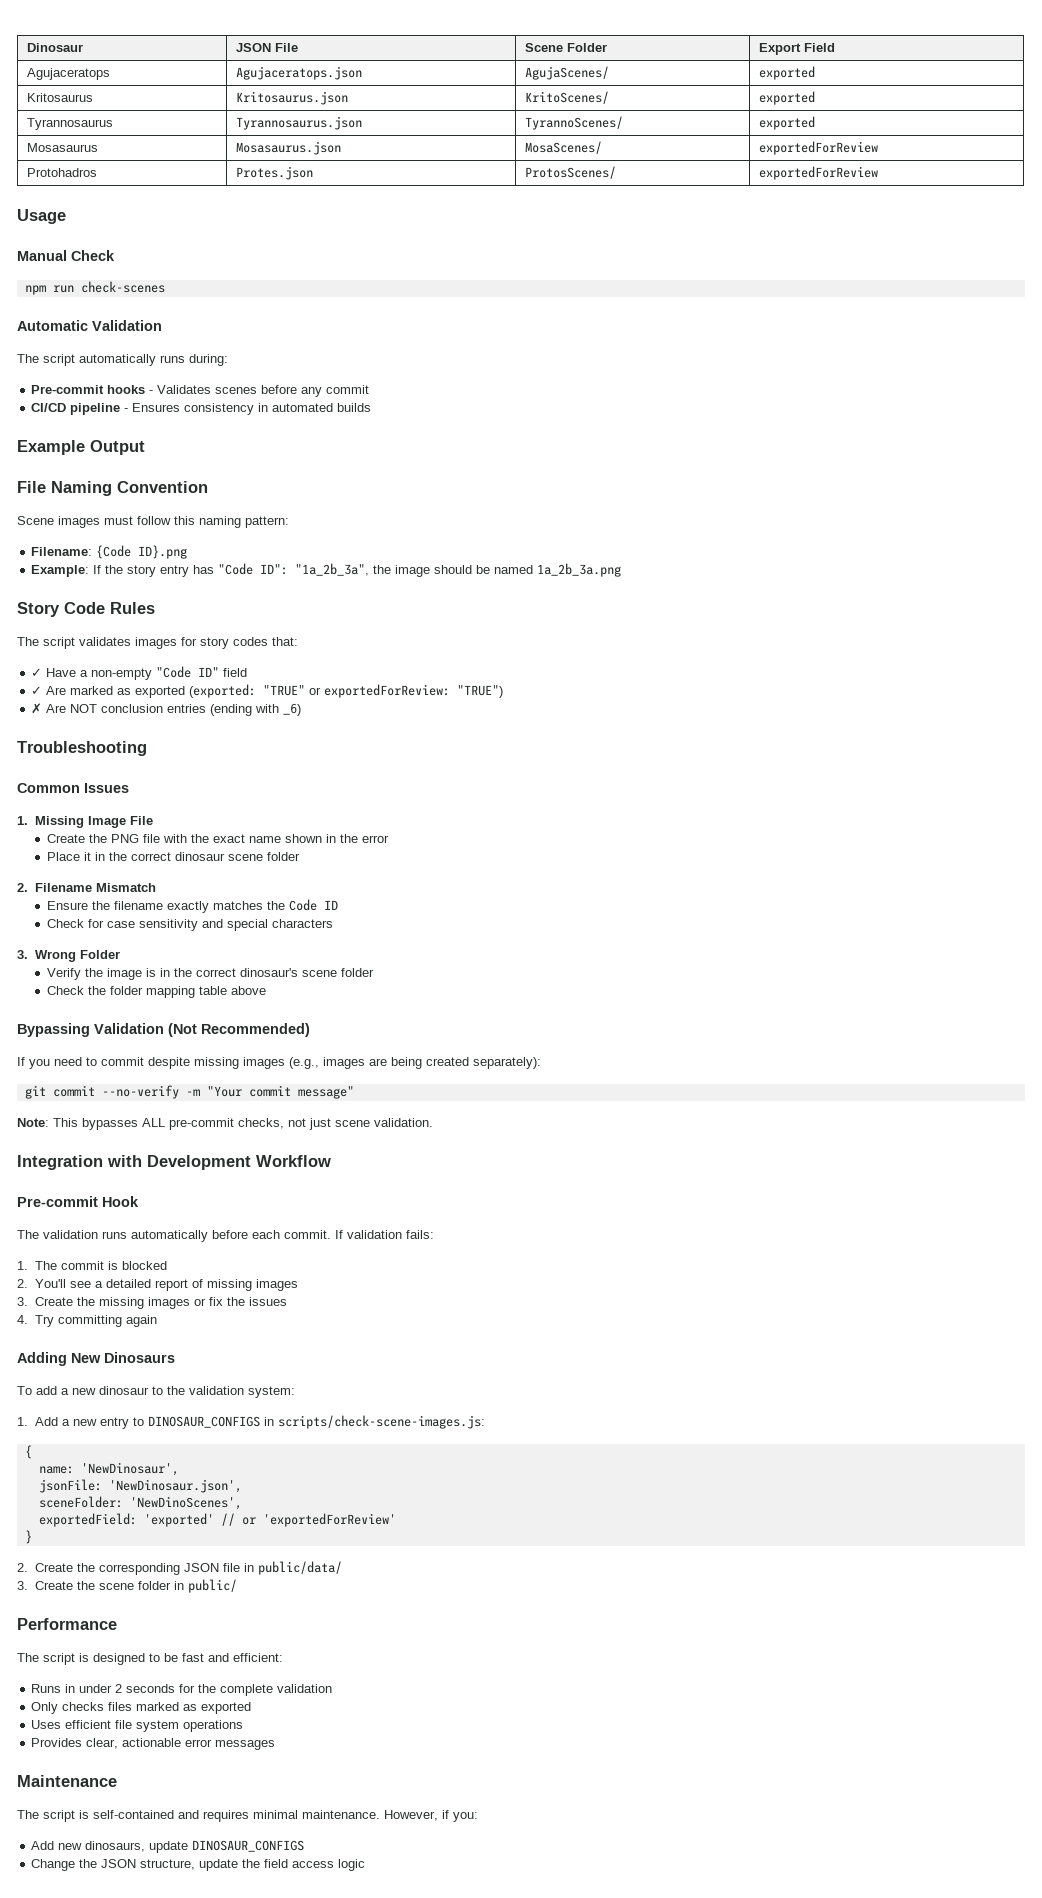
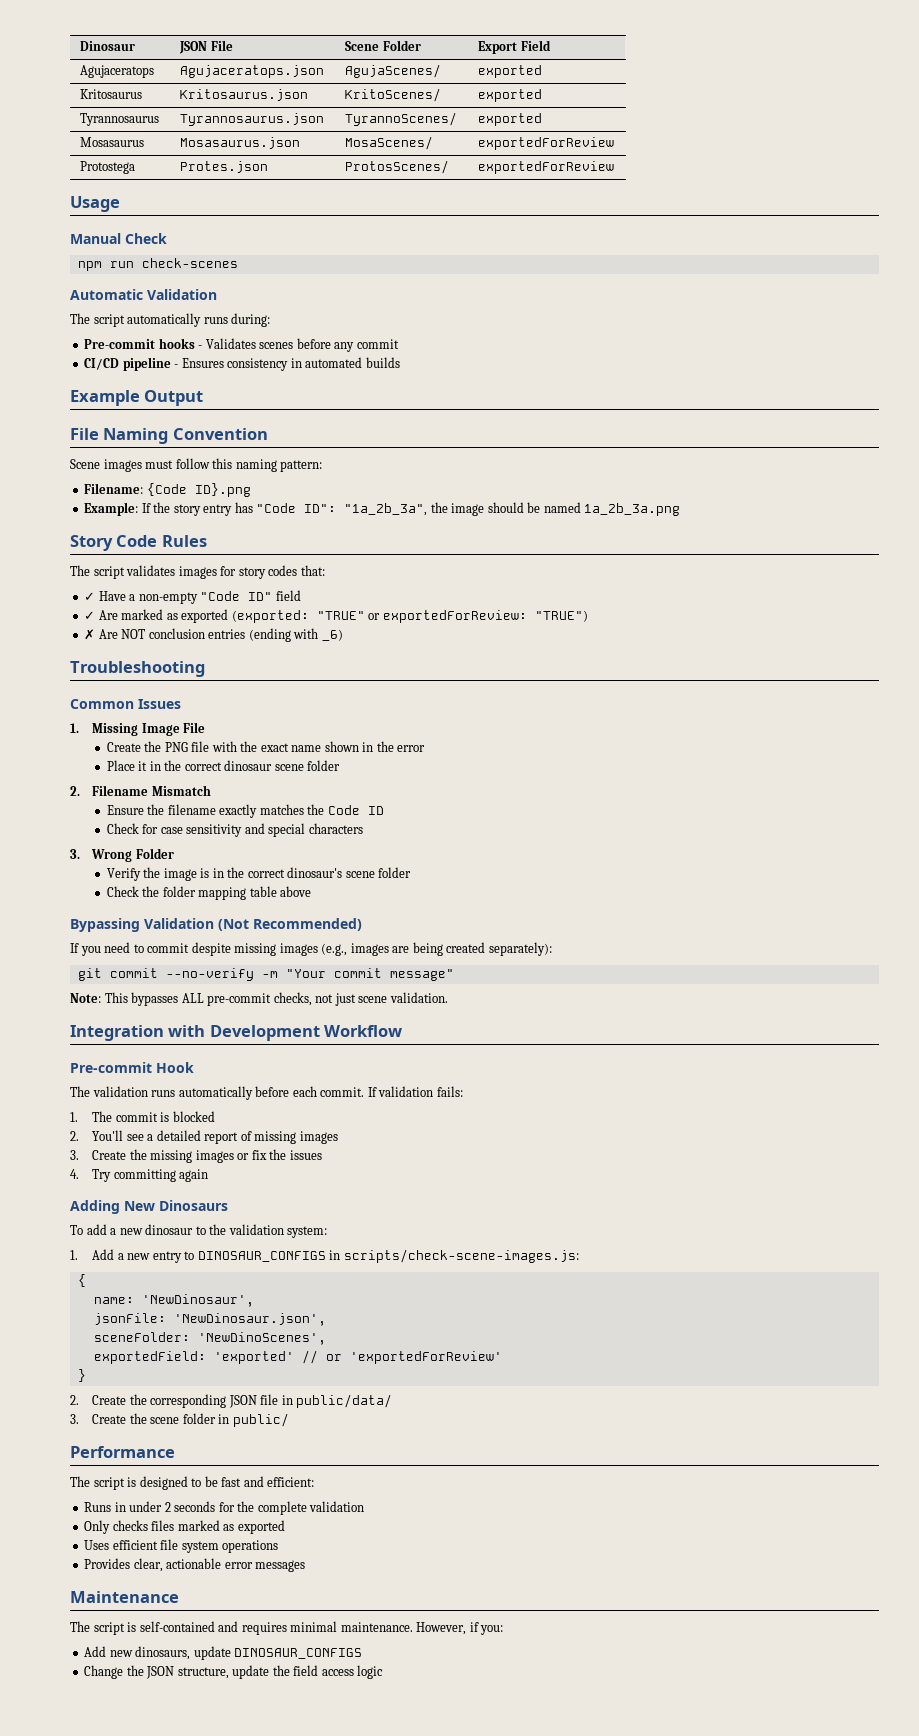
[26,168,97,177] Protohadros -> [80,161,136,174] Protostega

